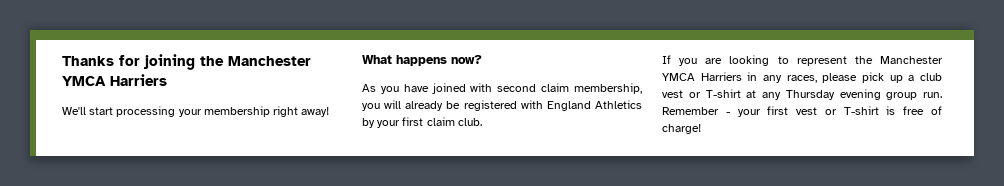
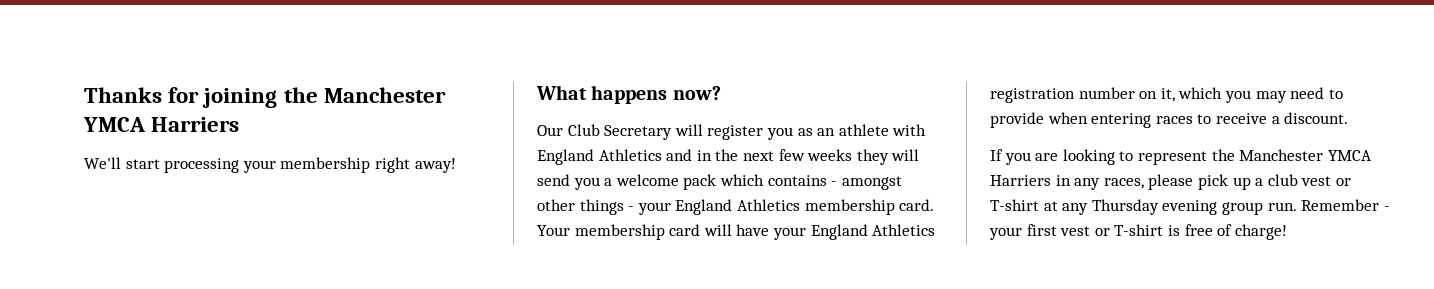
[362,83,642,94] [362,100,642,111] [362,117,482,128] As you have joined with second claim membership, you will already be registered with England Athletics by your first claim club. -> [537,124,927,140] [537,149,920,165] [537,174,902,190] [537,199,935,215] [537,224,936,240] [990,87,1343,103] [990,112,1349,128] Our Club Secretary will register you as an athlete with England Athletics and in the next few weeks they will send you a welcome pack which contains - amongst other things - your England Athletics membership card. Your membership card will have your England Athletics registration number on it, which you may need to provide when entering races to receive a discount.

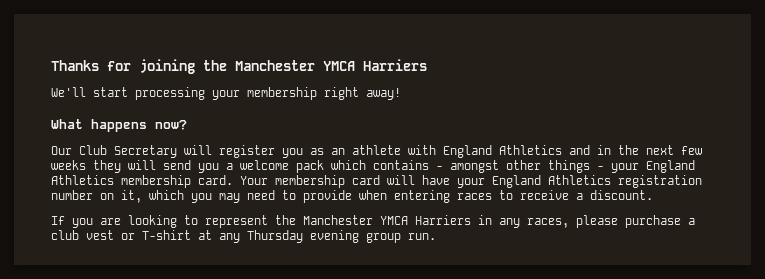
[1197,174,1251,190] pick up -> [625,215,681,228] purchase
[1301,199,1390,211] [989,224,1287,240] Remember - your first vest or T-shirt is free of charge! -> (436, 236) none

